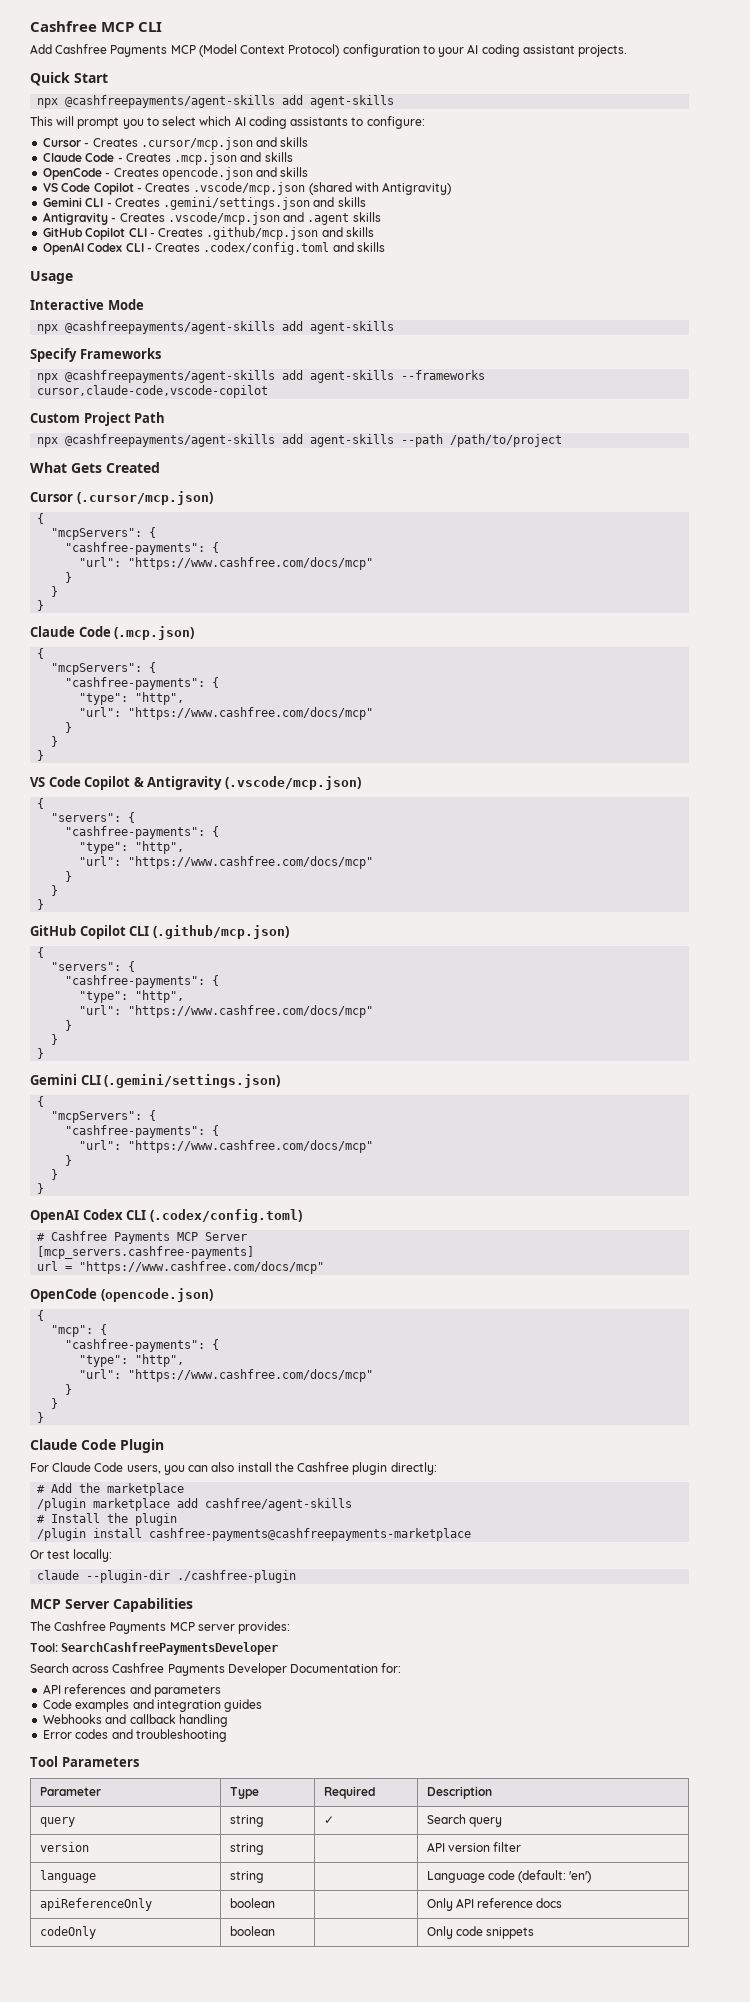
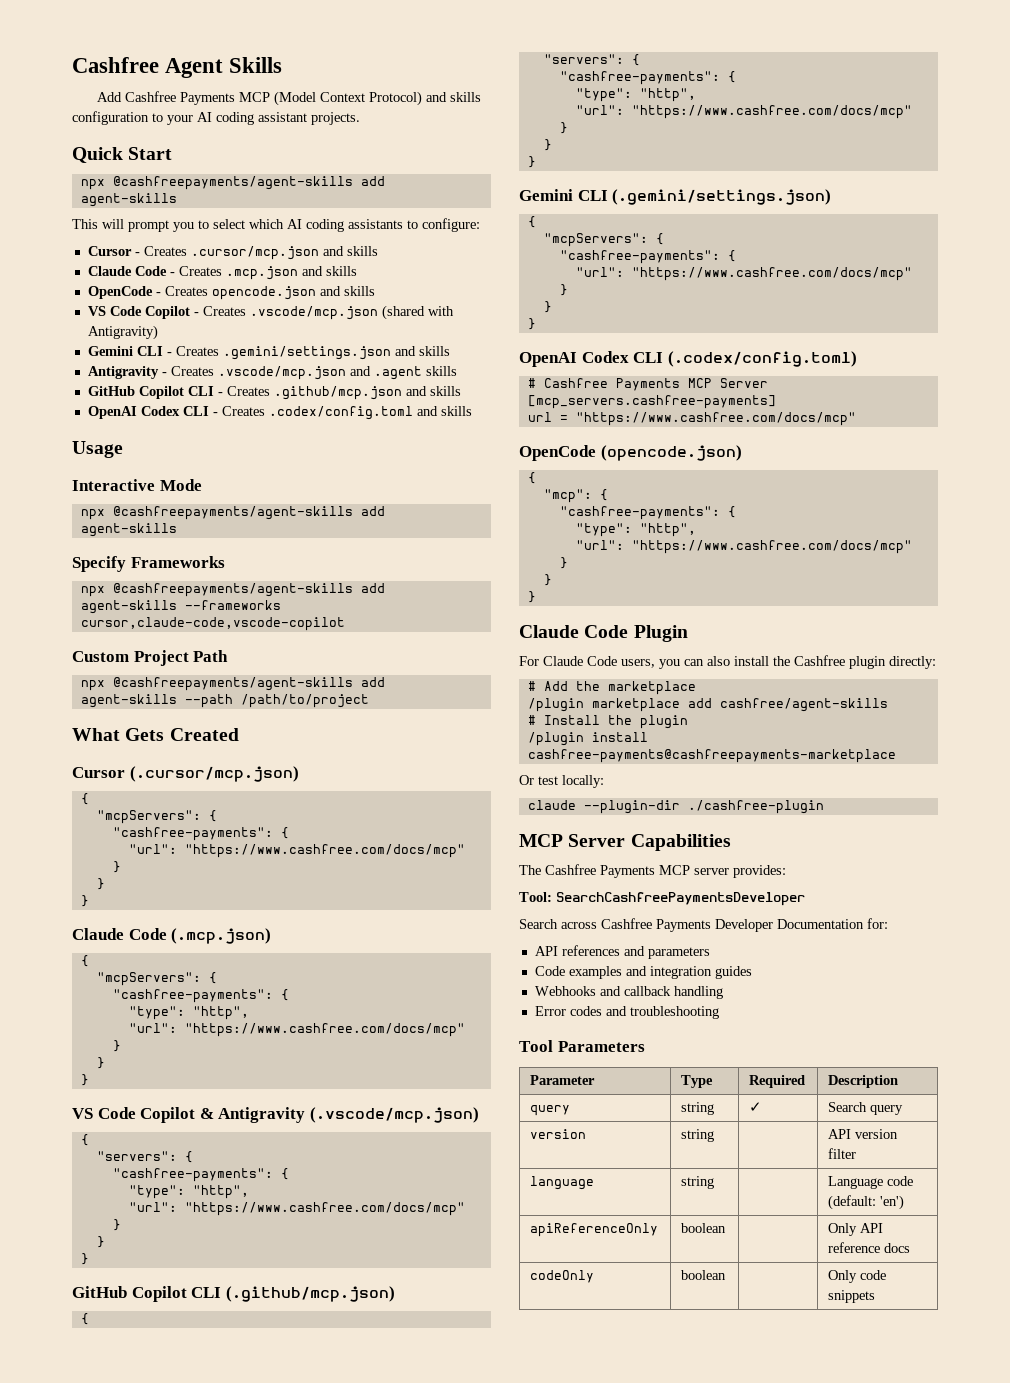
[30,21,163,32] Cashfree MCP CLI -> [72,57,283,78] Cashfree Agent Skills
(340, 50) none -> [426,92,482,102] and skills

